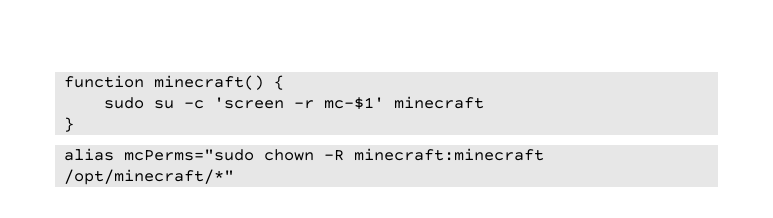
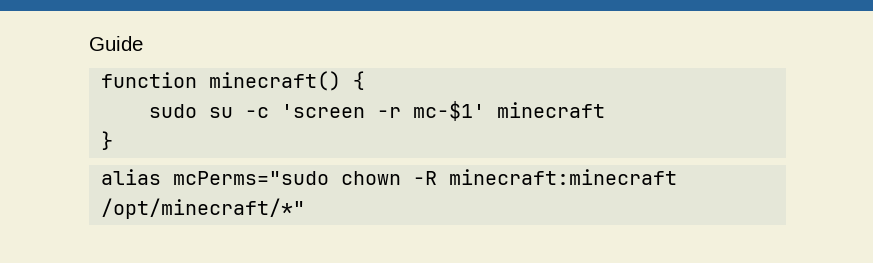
(64, 81) none -> [89,36,143,51] Guide //

